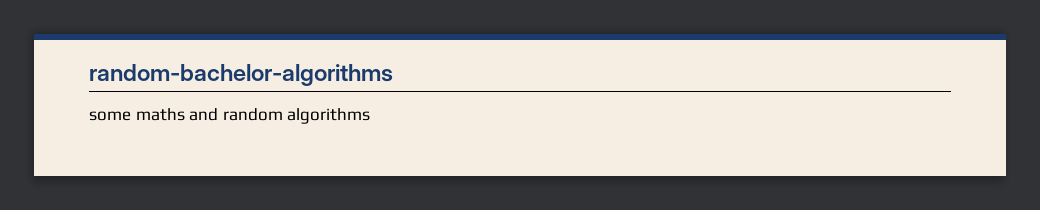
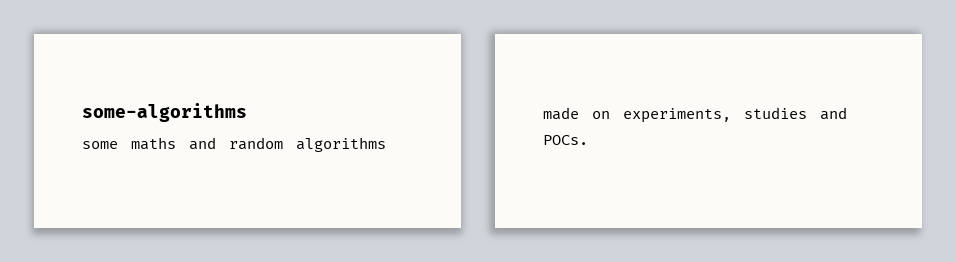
[89,64,393,86] random-bachelor-algorithms -> [82,103,247,122] some-algorithms
(371, 116) none -> [543,107,847,123] [543,135,588,145] made on experiments, studies and POCs.

